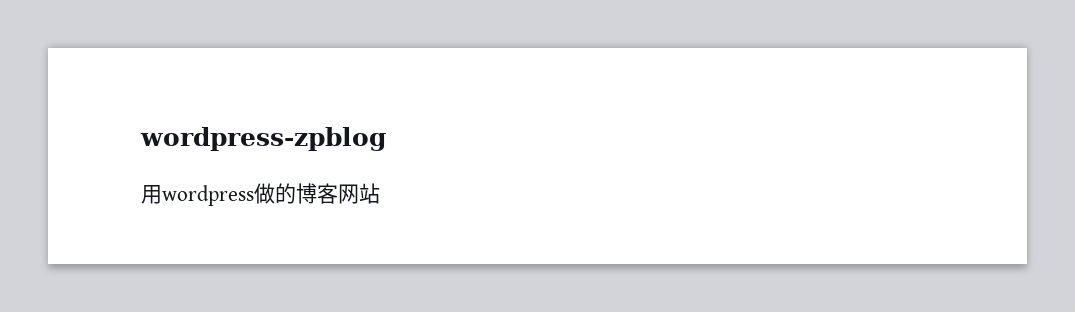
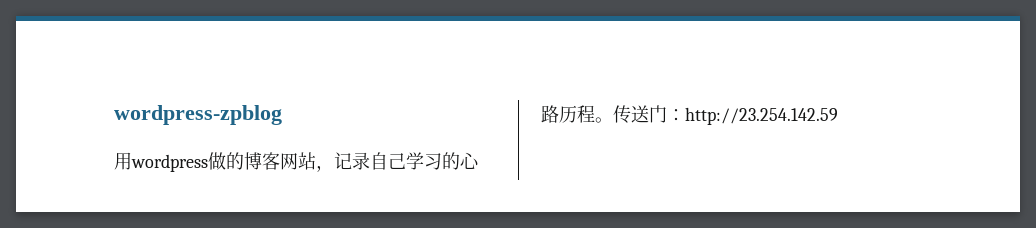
(380, 193) none -> [316,152,479,172] [541,105,838,125] ，记录自己学习的心路历程。传送门：http://23.254.142.59

